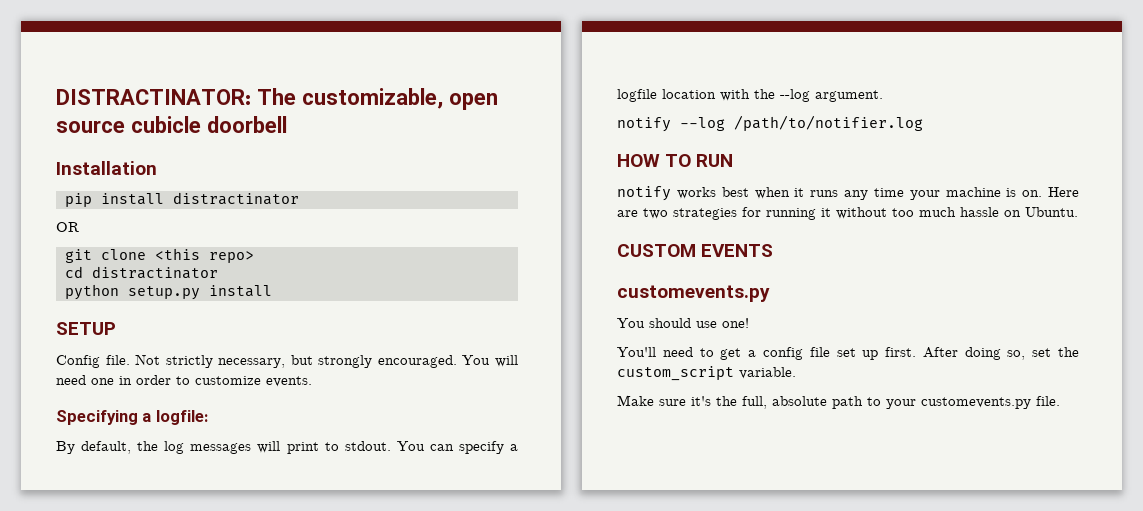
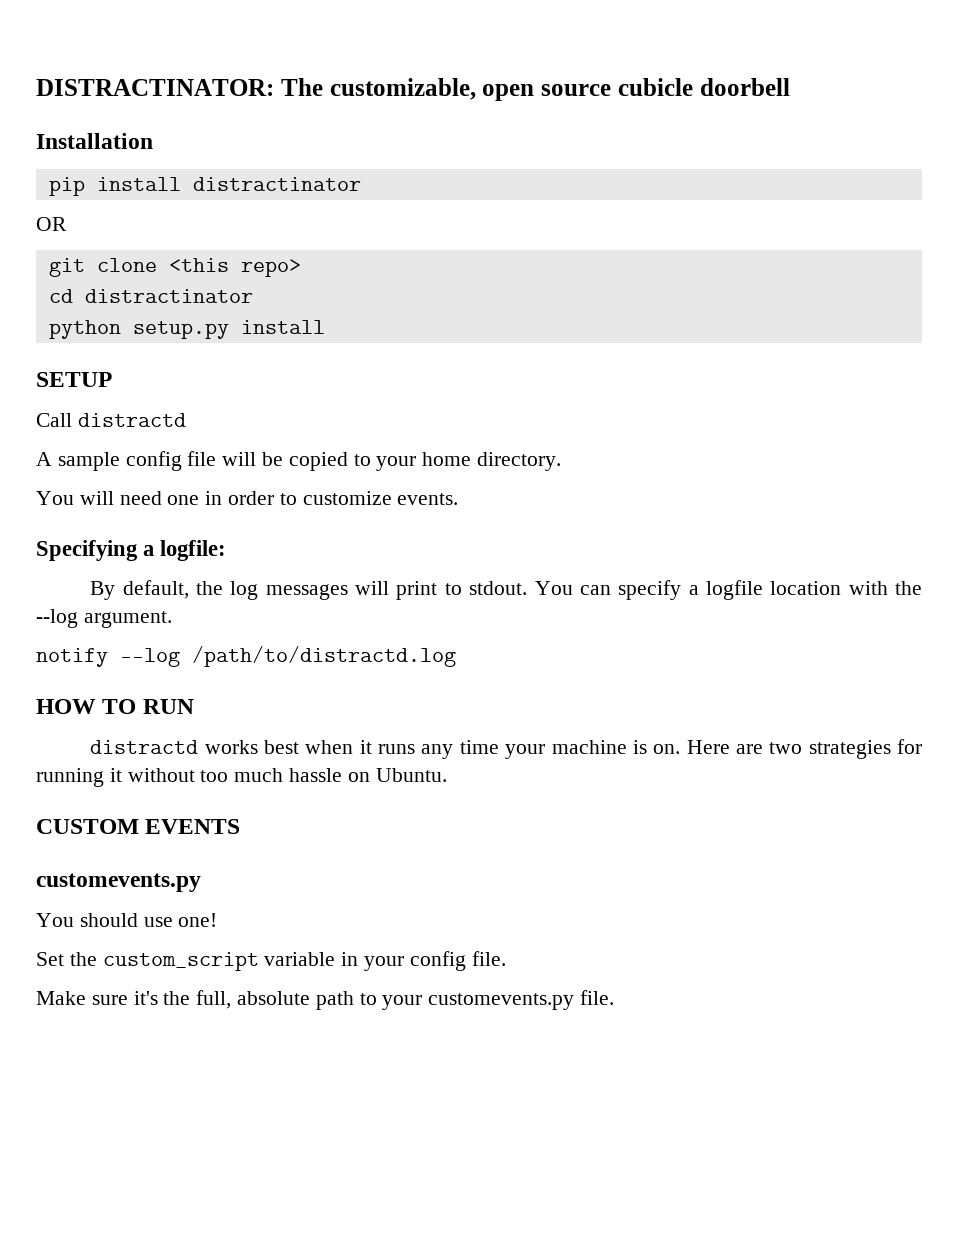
[56,354,457,368] Config file. Not strictly necessary, but strongly encouraged. -> [36,413,186,427] [36,451,562,471] Call distractd // A sample config file will be copied to your home directory. //
[734,115,923,131] /path/to/notifier.log -> [192,646,456,667] /path/to/distractd.log
[617,186,671,201] notify -> [90,740,199,754] distractd
[617,347,1079,360] [617,366,796,381] You'll need to get a config file set up first. After doing so, set the custom_script variable. -> [36,951,506,971] Set the custom_script variable in your config file.

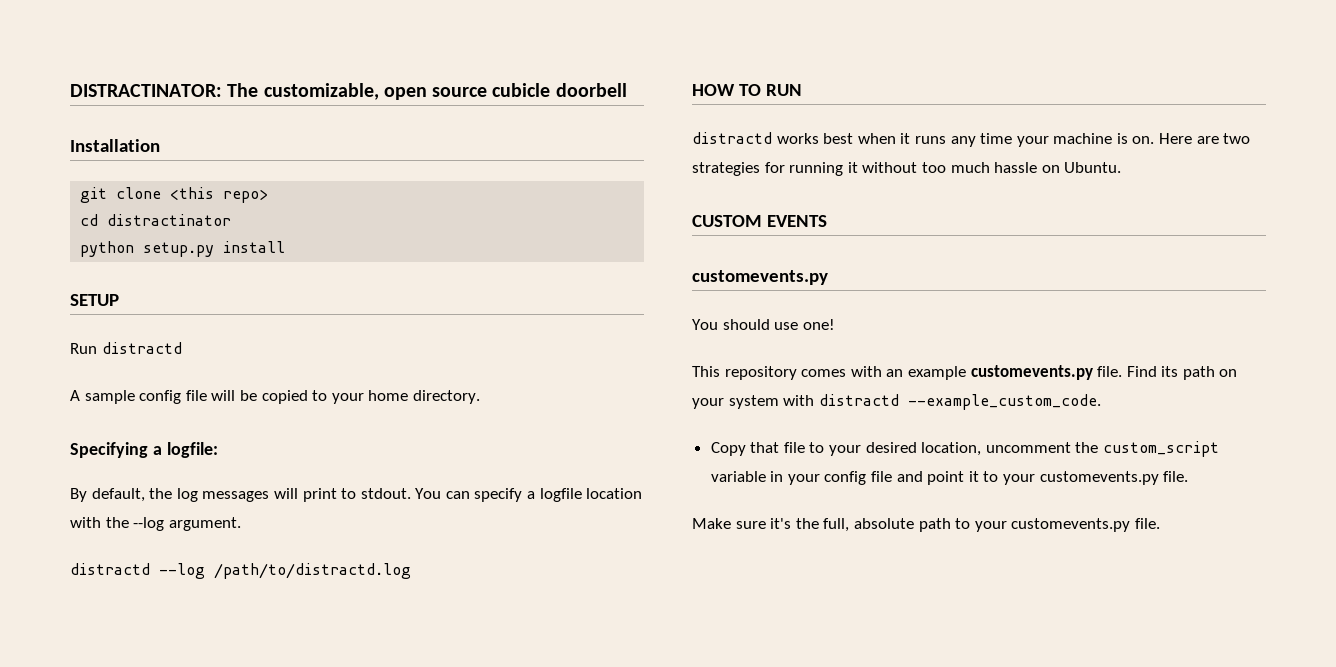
[48,177,361,196] [36,217,67,231] // pip install distractinator // OR -> (160, 145) none
[36,413,72,427] Call -> [70,343,97,354] Run
[36,491,459,505] // You will need one in order to customize events. -> (480, 397) none
[36,648,108,667] notify -> [70,563,150,575] distractd
[36,952,64,966] Set -> [692,365,1238,380] [692,394,1101,410] [710,442,1071,456] This repository comes with an example customevents.py file. Find its path on your system with distractd --example_custom_code. // Copy that file to your desired location, uncomment
(466, 961) none -> [871,471,1159,485] file and point it to your customevents.py

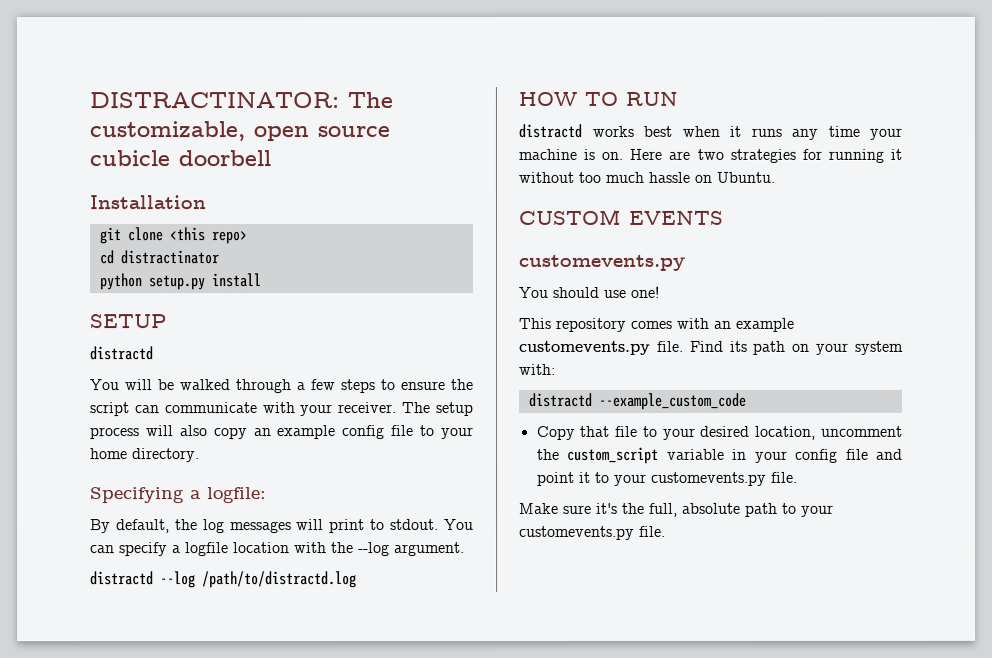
[70,343,97,354] Run -> (167, 321) none
[70,390,308,404] A sample config file will be copied -> [90,379,474,394] [90,402,474,417] [90,425,415,440] You will be walked through a few steps to ensure the script can communicate with your receiver. The setup process will also copy an example config file
[783,394,1101,410] with distractd --example_custom_code. -> [519,363,556,375] [528,392,747,410] with: // distractd --example_custom_code

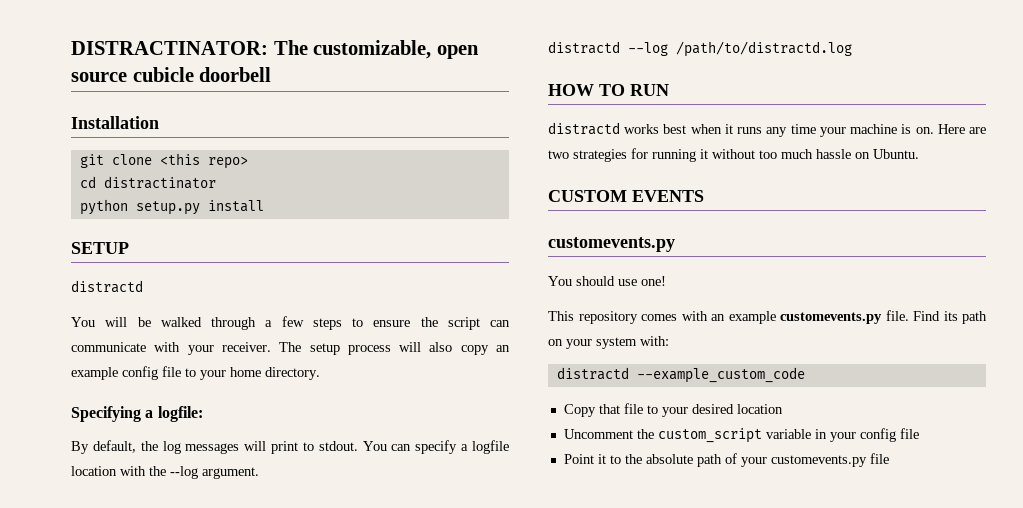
[755,425,903,440] location, uncomment -> [736,404,783,414] [563,429,633,439] location // Uncomment
[876,448,903,460] [536,471,798,486] [519,502,834,517] [519,525,666,540] and point it to your customevents.py file. // Make sure it's the full, absolute path to your customevents.py file. -> [563,453,889,467] // Point it to the absolute path of your customevents.py file

